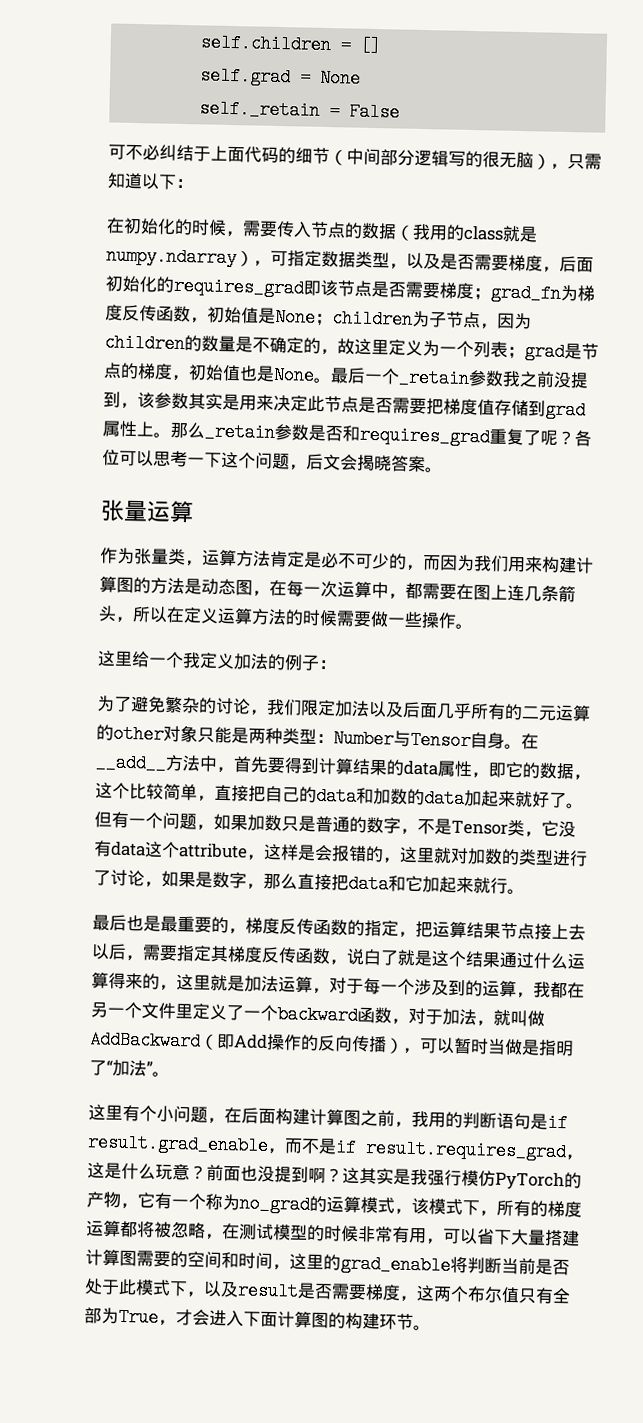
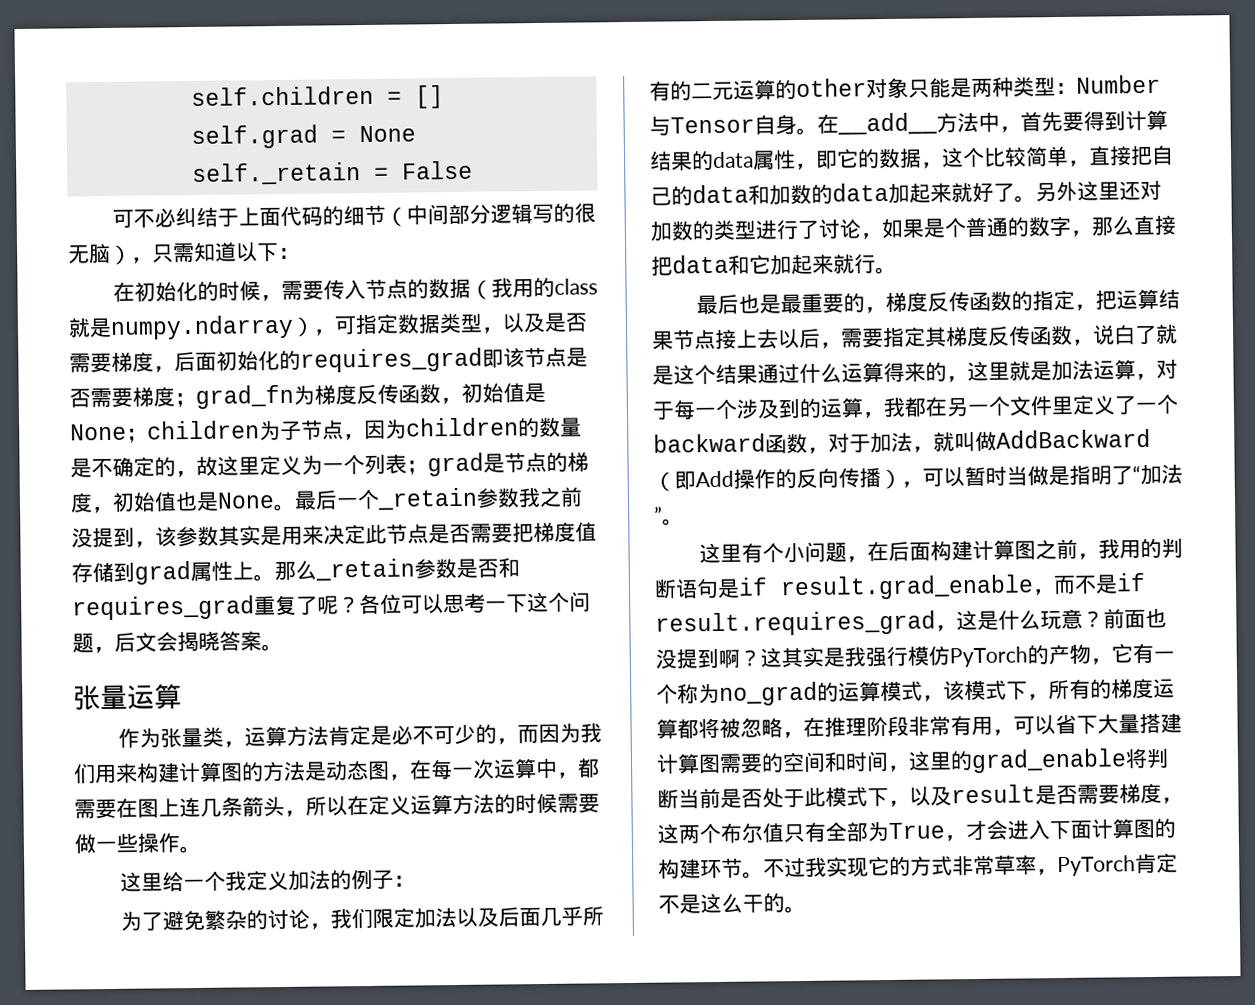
[94,811,576,838] [93,840,452,864] 但有一个问题，如果加数只是普通的数字，不是Tensor类，它没有data这个attribute，这样是会报错的，这里就 -> [1035,180,1141,202] 另外这里还
(213, 879) none -> [944,217,1029,238] 个普通的
[239,1223,359,1242] 测试模型的时候 -> [824,716,909,737] 推理阶段
(431, 1328) none -> [763,852,1178,878] [658,892,806,914] 不过我实现它的方式非常草率，PyTorch肯定不是这么干的。

